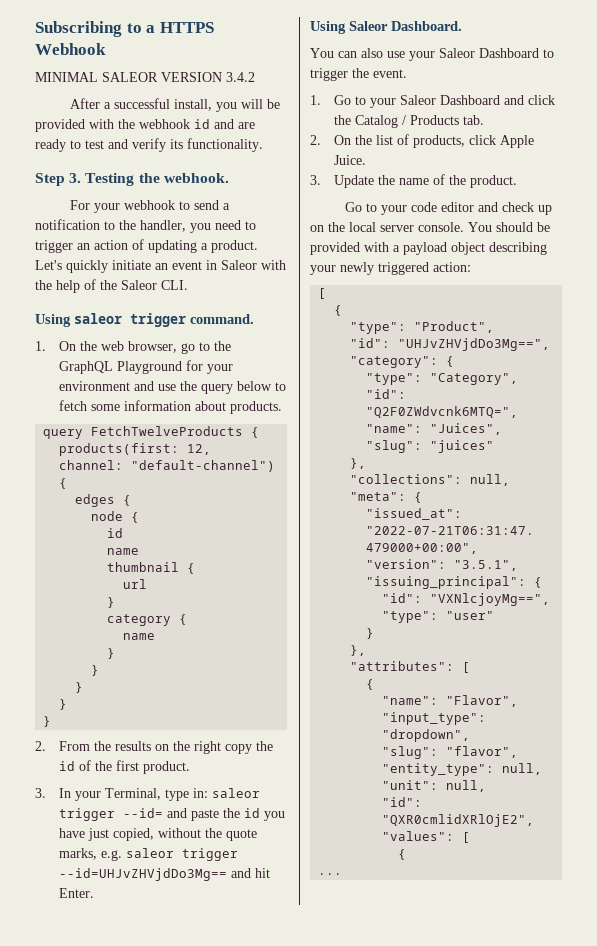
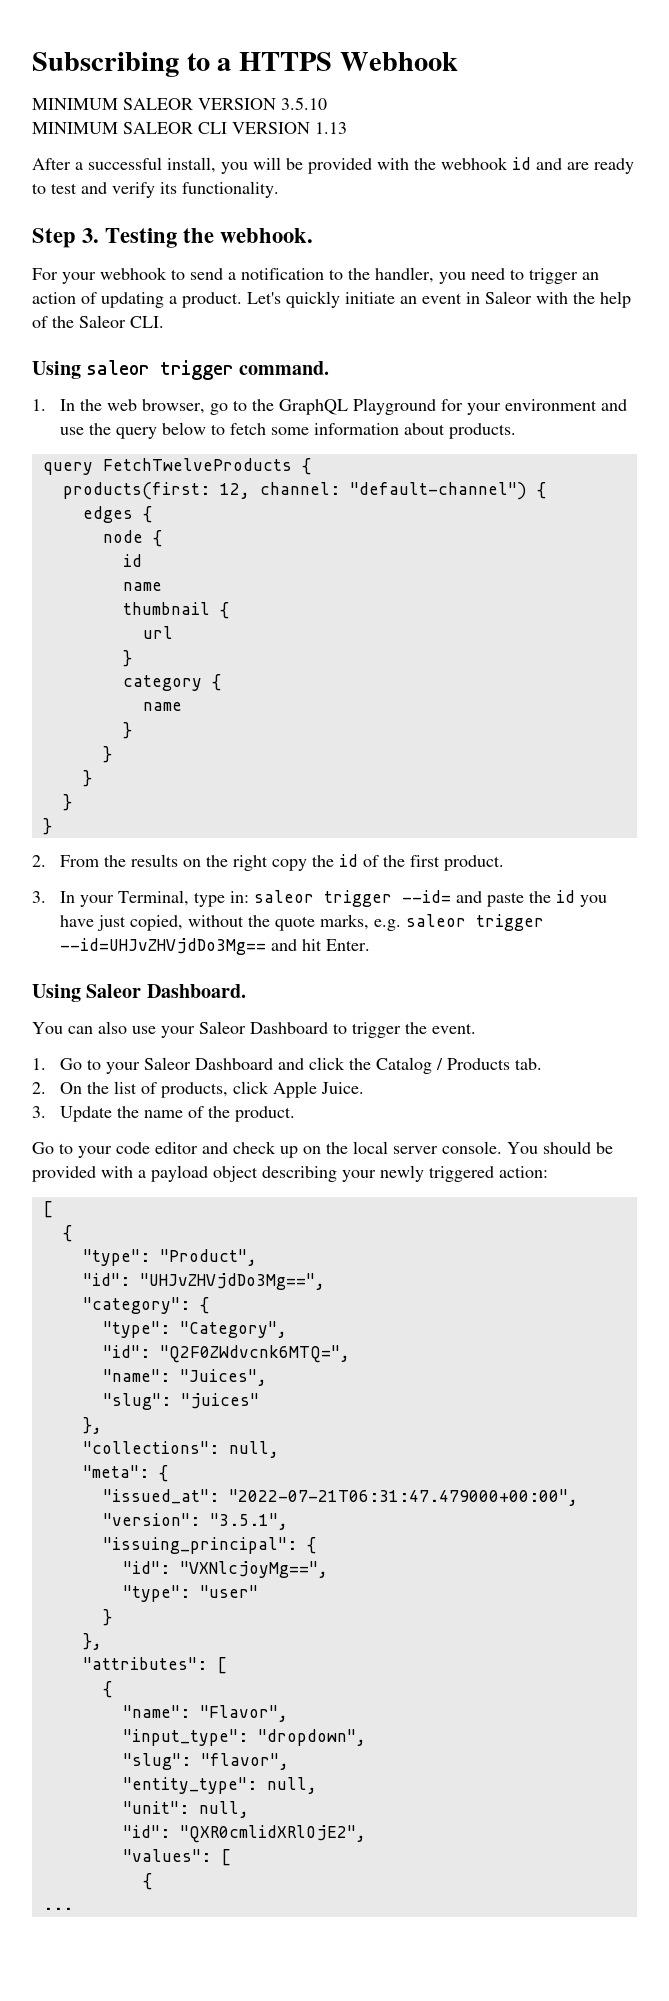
[35,72,98,82] MINIMAL -> [32,98,118,110] MINIMUM
[226,72,255,82] 3.4.2 -> [281,97,327,110] [32,122,347,134] 3.5.10 // MINIMUM SALEOR CLI VERSION 1.13
[59,341,77,351] On -> [60,399,76,411] In

